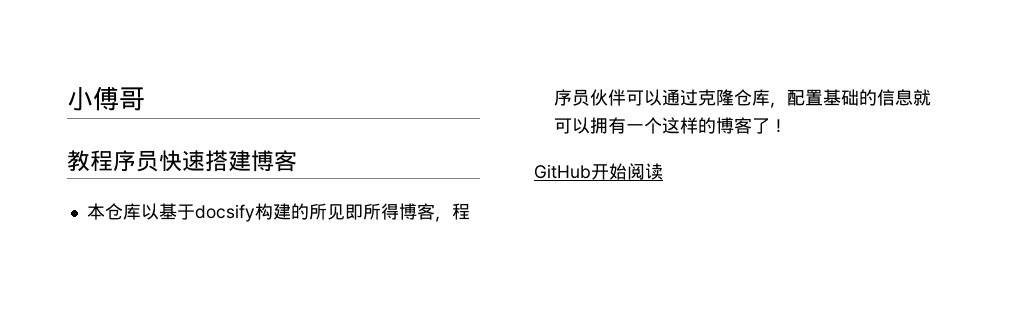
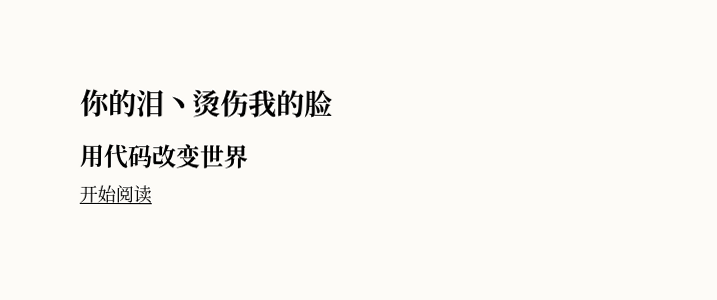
[67,86,145,111] [67,150,297,172] [86,203,470,222] [553,89,931,108] [553,117,787,134] [534,164,591,179] 小傅哥 // 教程序员快速搭建博客 // 本仓库以基于docsify构建的所见即所得博客，程序员伙伴可以通过克隆仓库，配置基础的信息就可以拥有一个这样的博客了！ // GitHub -> [80,88,333,118] [79,143,249,170] 你的泪丶烫伤我的脸 // 用代码改变世界 //

